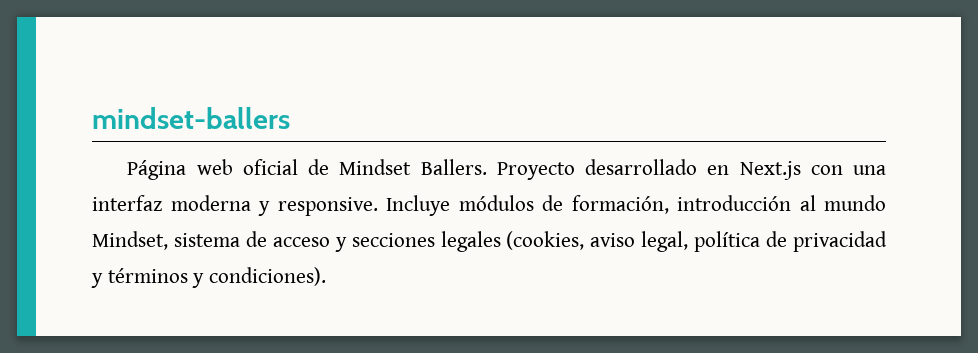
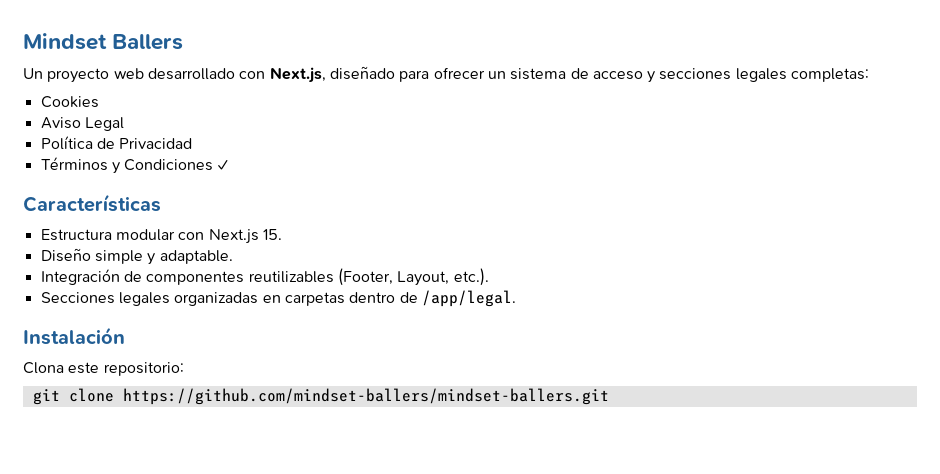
[92,107,290,129] [127,159,886,180] [92,195,886,216] [92,231,168,250] mindset-ballers // Página web oficial de Mindset Ballers. Proyecto desarrollado en Next.js con una interfaz moderna y responsive. Incluye módulos de formación, introducción al mundo Mindset, -> [23,33,184,50] [23,66,506,83] Mindset Ballers // Un proyecto web desarrollado con Next.js, diseñado para ofrecer un
[506,231,887,252] [91,267,327,288] (cookies, aviso legal, política de privacidad y términos y condiciones). -> [791,68,870,82] [40,96,99,108] [40,117,124,131] [40,136,193,150] [40,157,228,174] [23,194,161,212] [40,229,282,244] [40,248,233,265] [40,268,489,286] [40,290,516,307] [23,327,125,345] [23,362,184,376] [32,388,609,405] completas: // Cookies // Aviso Legal // Política de Privacidad // Términos y Condiciones ✓ // Características // Estructura modular con Next.js 15. // Diseño simple y adaptable. // Integración de componentes reutilizables (Footer, Layout, etc.). // Secciones legales organizadas en carpetas dentro de /app/legal. // Instalación // Clona este repositorio: // git clone https://github.com/mindset-ballers/mindset-ballers.git

